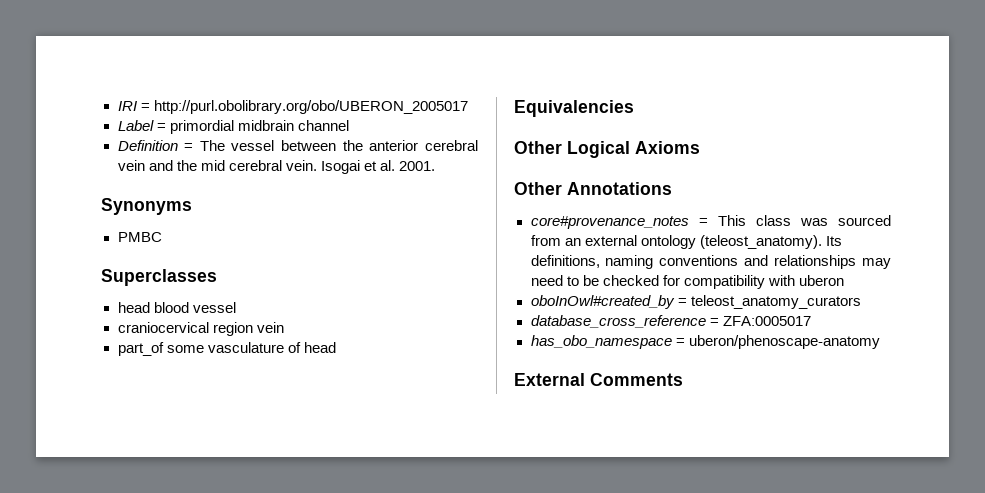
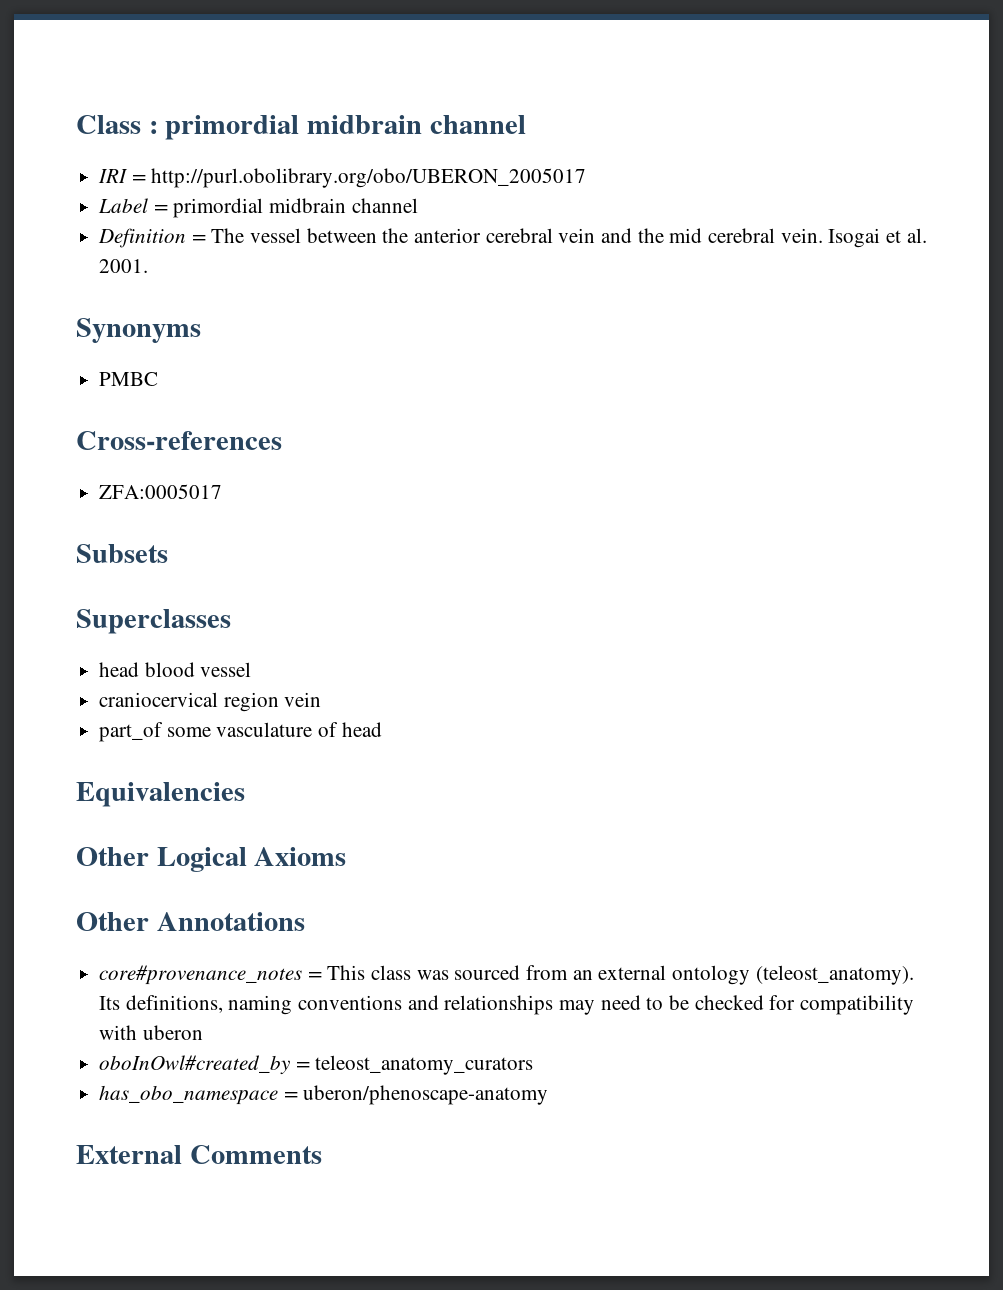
(117, 106) none -> [76,115,526,140] Class : primordial midbrain channel //
(162, 237) none -> [76,431,282,450] [99,484,223,499] [76,544,168,563] // Cross-references // ZFA:0005017 // Subsets
[530,315,811,328] // database_cross_reference = ZFA:0005017 -> (534, 1065) none

